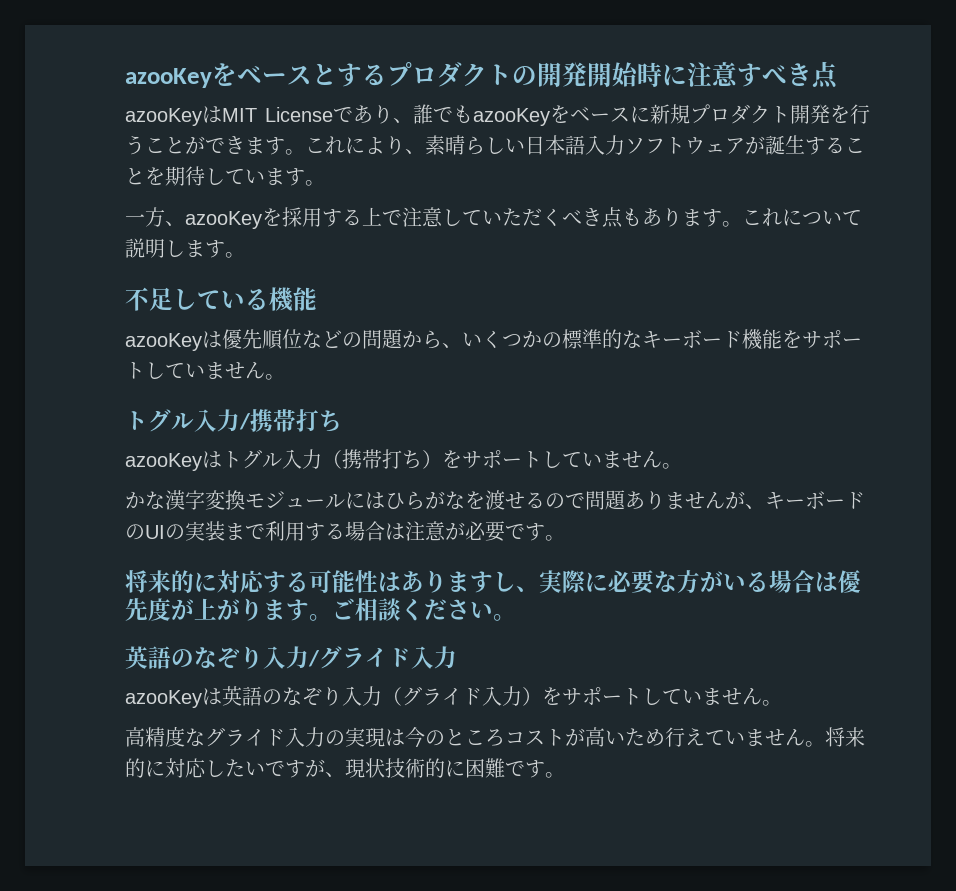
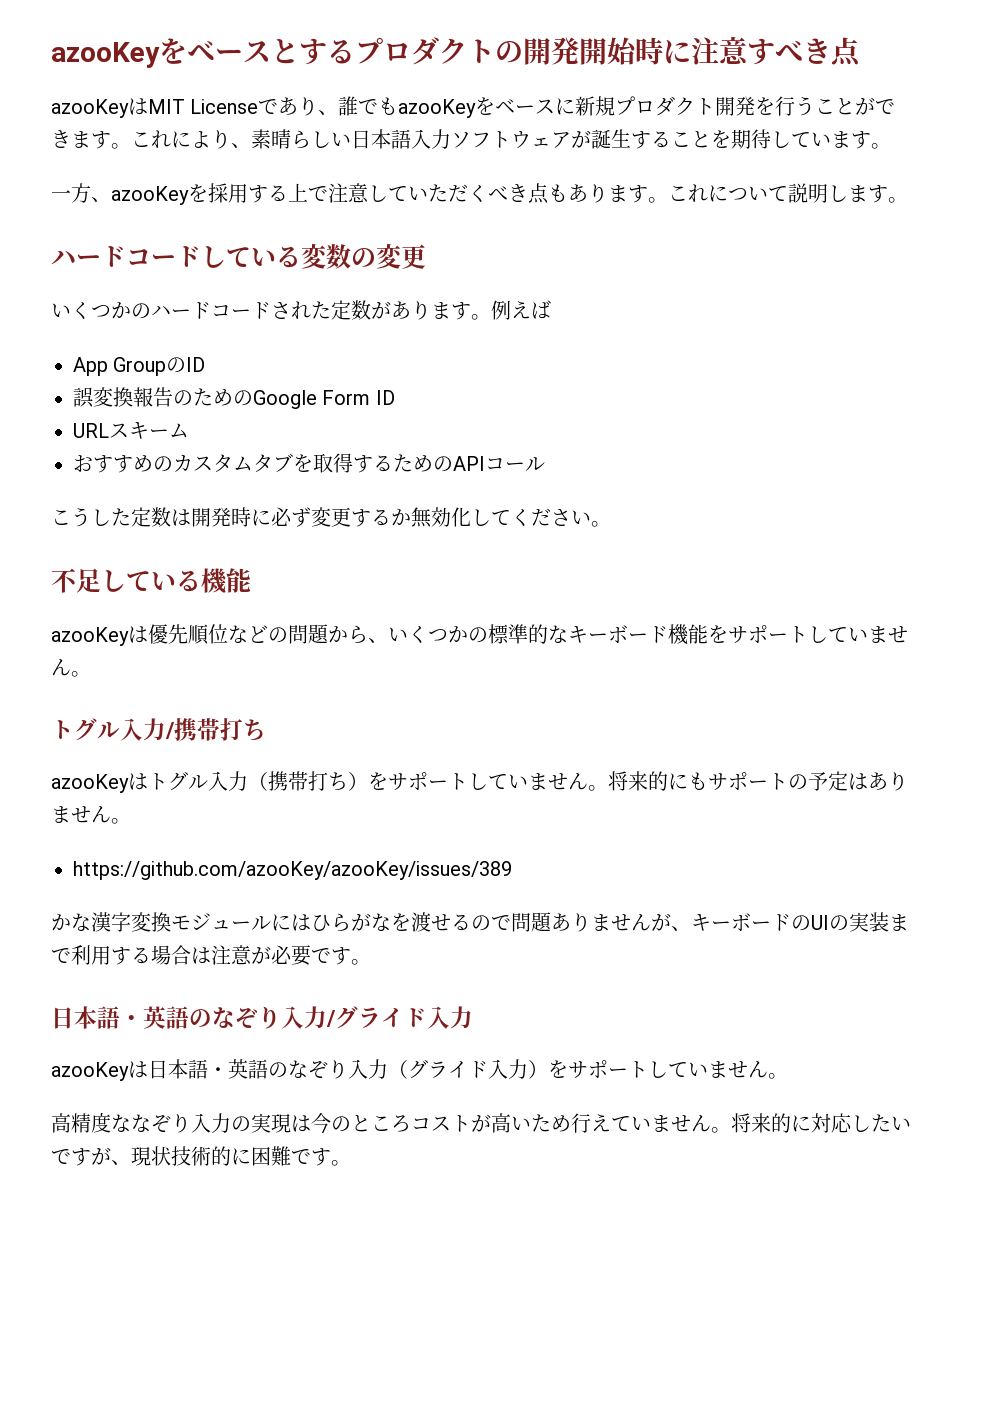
(245, 255) none -> [51,244,426,269] [51,300,551,320] [73,357,206,376] [73,387,395,409] [73,422,189,439] [73,453,545,473] [51,507,611,528] // ハードコードしている変数の変更 // いくつかのハードコードされた定数があります。例えば // App GroupのID // 誤変換報告のためのGoogle Form ID // URLスキーム // おすすめのカスタムタブを取得するためのAPIコール // こうした定数は開発時に必ず変更するか無効化してください。
(682, 466) none -> [608,771,908,791] [51,805,131,824] [73,861,512,880] 将来的にもサポートの予定はありません。 // https://github.com/azooKey/azooKey/issues/389
[125,570,861,594] [125,598,516,621] 将来的に対応する可能性はありますし、実際に必要な方がいる場合は優先度が上がります。ご相談ください。 // -> [51,1006,143,1029] 日本語・
(222, 696) none -> [148,1059,228,1079] 日本語・
[205,727,285,747] グライド -> [131,1114,191,1133] なぞり

